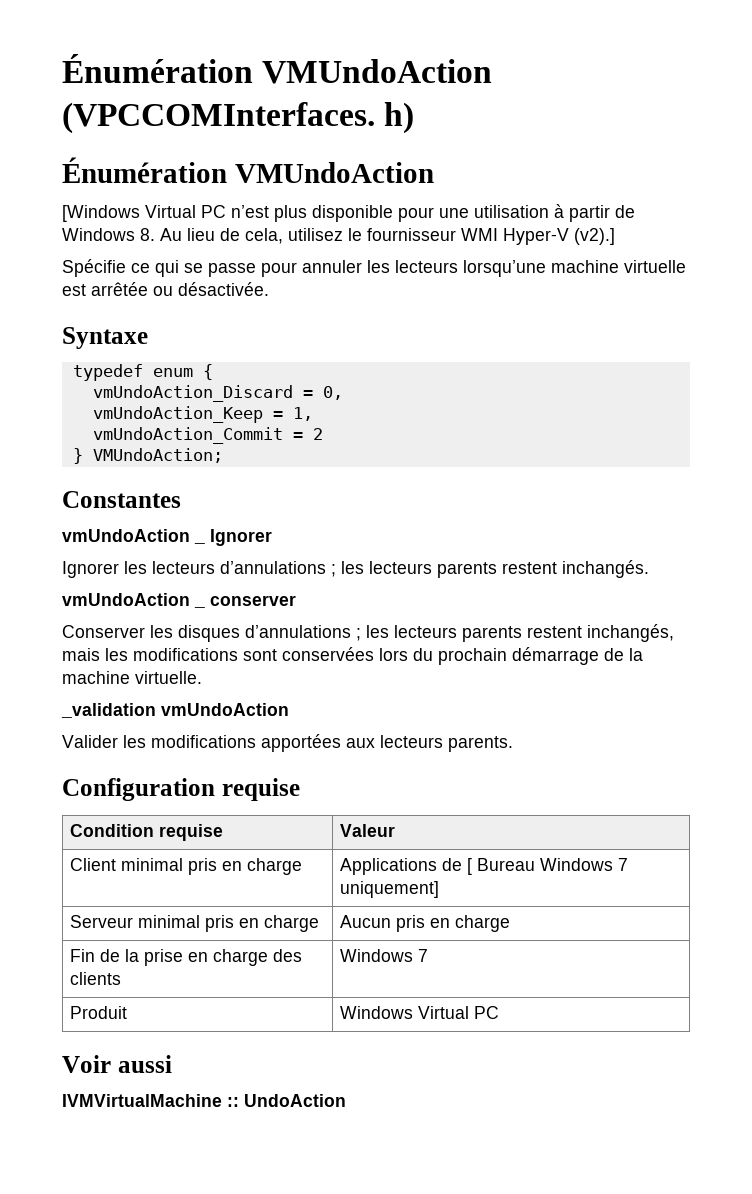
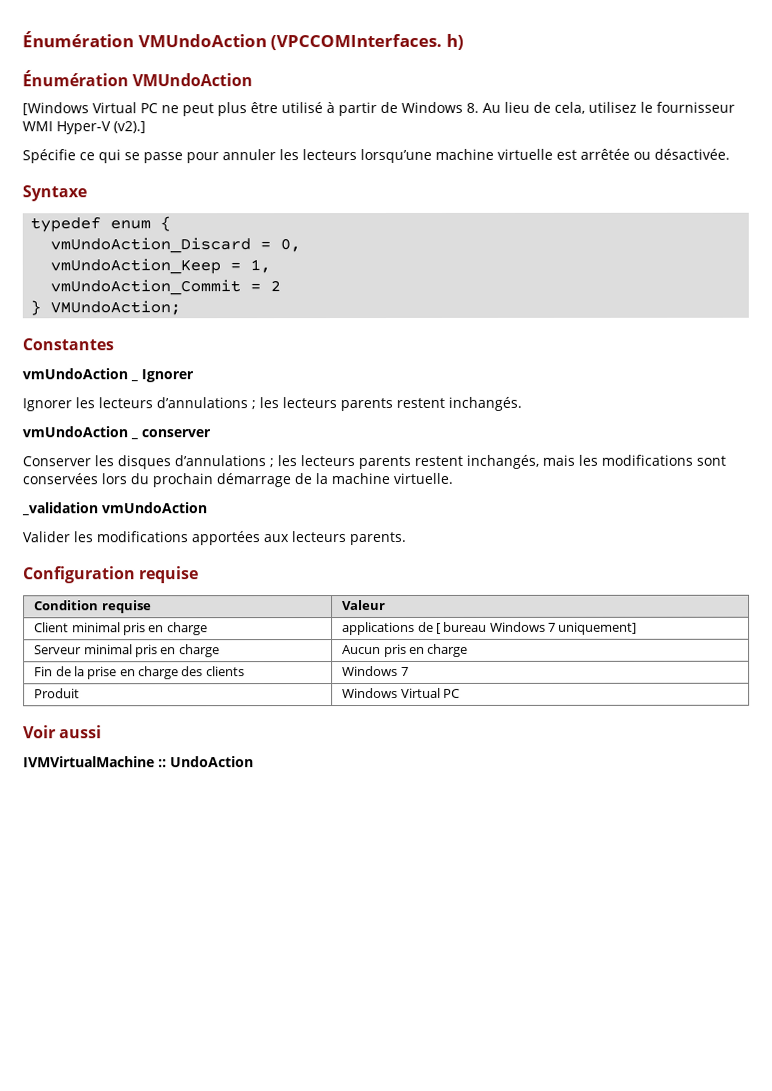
[231,205,549,222] n’est plus disponible pour une utilisation -> [161,102,323,117] ne peut plus être utilisé
[339,858,437,875] Applications -> [342,621,416,636] applications
[476,858,535,871] Bureau -> [443,621,488,632] bureau

